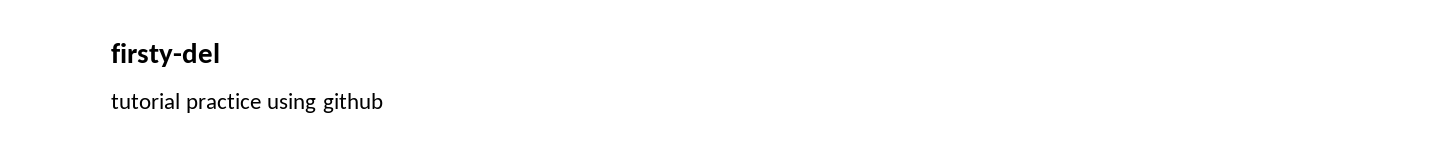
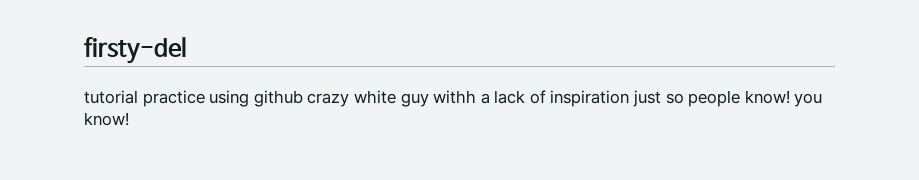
(383, 103) none -> [307,90,823,107] [84,112,129,126] crazy white guy withh a lack of inspiration just so people know! you know!

